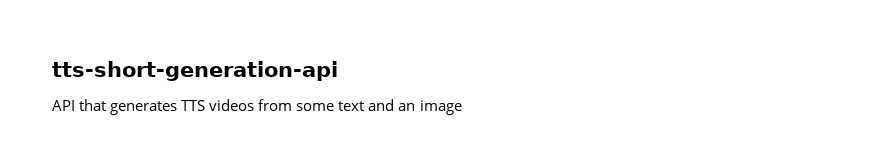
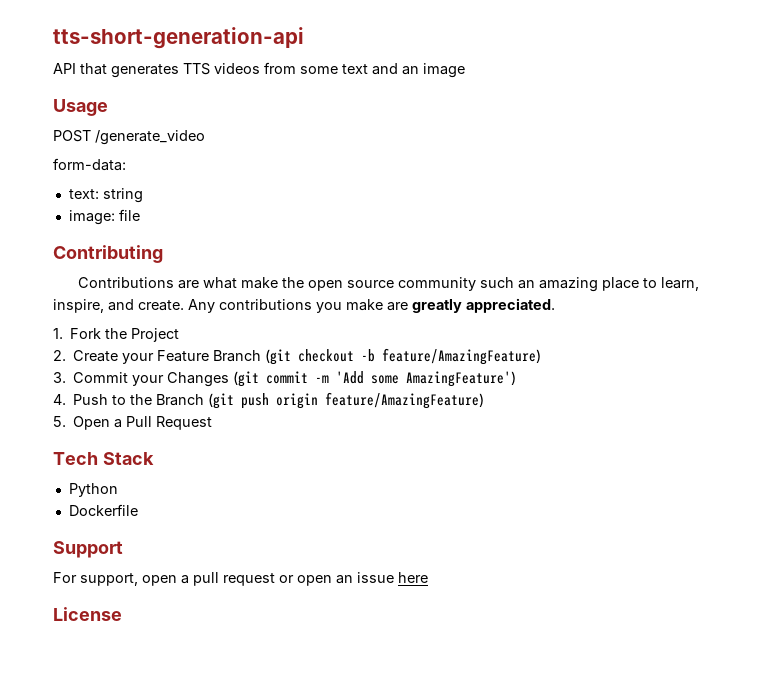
(462, 107) none -> [53,99,108,116] [53,130,205,145] [53,158,126,171] [68,188,143,203] [68,209,140,225] [53,245,163,263] [77,277,699,292] [53,298,555,313] [53,328,180,342] [53,348,542,365] [53,371,517,387] [53,392,485,409] [53,416,213,430] [53,452,154,465] [68,483,118,497] [68,504,138,516] [53,541,123,558] [53,572,428,586] [53,607,122,621] // Usage // POST /generate_video // form-data: // text: string // image: file // Contributing // Contributions are what make the open source community such an amazing place to learn, inspire, and create. Any contributions you make are greatly appreciated. // 1. Fork the Project // 2. Create your Feature Branch (git checkout -b feature/AmazingFeature) // 3. Commit your Changes (git commit -m 'Add some AmazingFeature') // 4. Push to the Branch (git push origin feature/AmazingFeature) // 5. Open a Pull Request // Tech Stack // Python // Dockerfile // Support // For support, open a pull request or open an issue here // License

